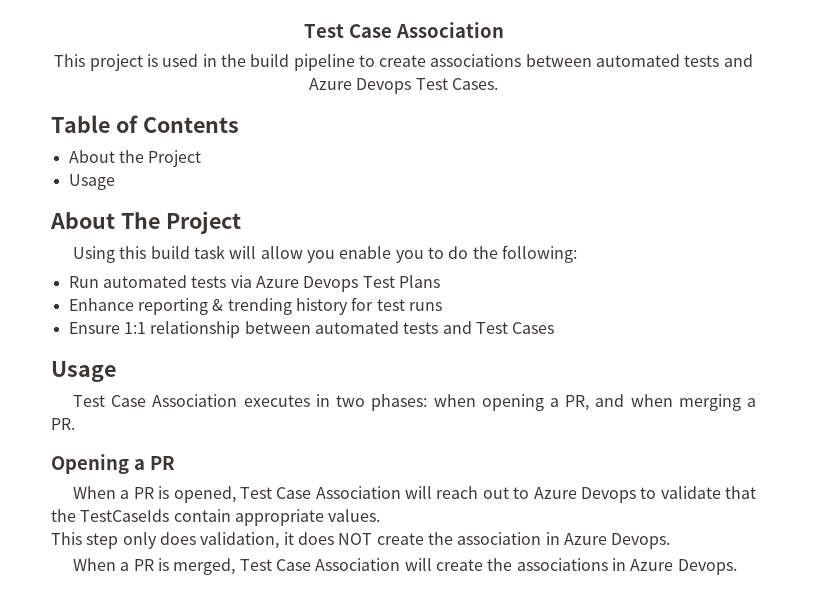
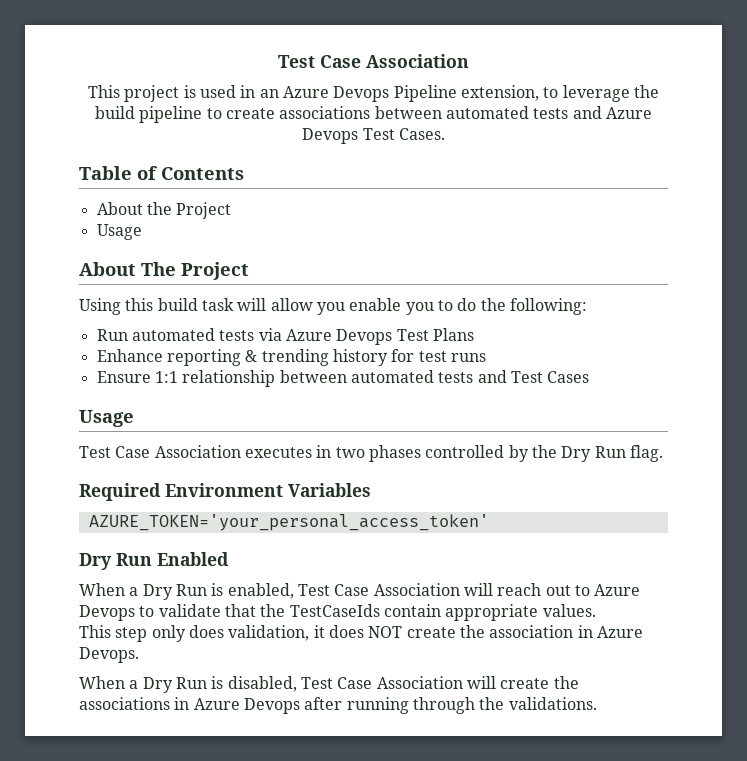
(217, 60) none -> [259,85,630,102] an Azure Devops Pipeline extension, to leverage
[371,394,757,411] [51,418,75,430] [51,454,175,474] [73,486,236,503] phases: when opening a PR, and when merging a PR. // Opening a PR // When a PR is opened, -> [368,445,663,462] [79,483,371,501] [88,514,489,531] [79,552,229,570] [79,583,294,600] phases controlled by the Dry Run flag. // Required Environment Variables // AZURE_TOKEN='your_personal_access_token' // Dry Run Enabled // When a Dry Run is enabled,
[133,558,236,575] PR is merged, -> [142,676,297,693] Dry Run is disabled,
[677,559,737,575] Devops. -> [243,697,597,714] Devops after running through the validations.

